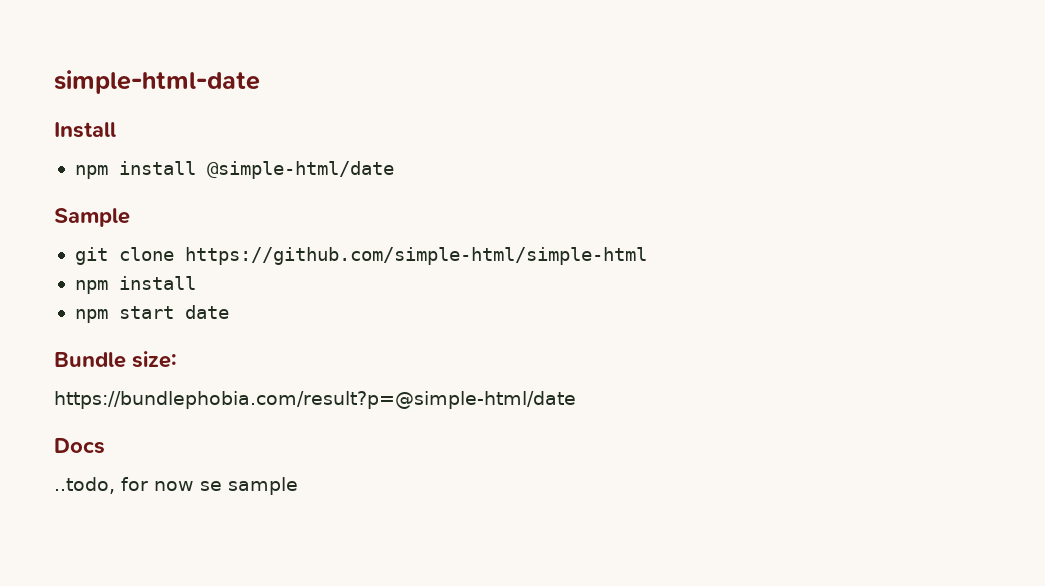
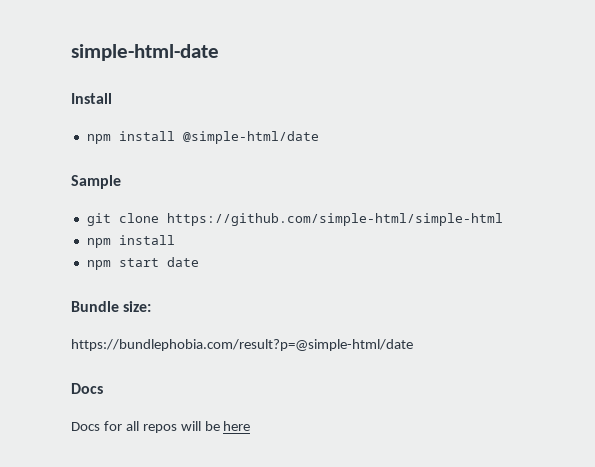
[54,477,298,495] ..todo, for now se sample -> [71,421,251,433] Docs for all repos will be here

